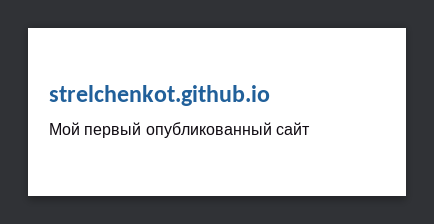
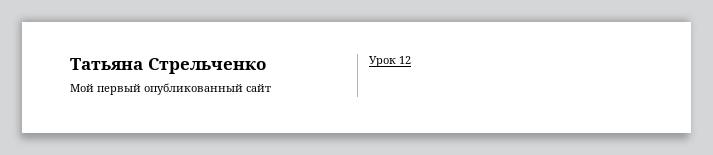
[49,85,270,106] strelchenkot.github.io -> [70,58,266,74] Татьяна Стрельченко
(310, 128) none -> [369,56,411,67] // Урок 12

